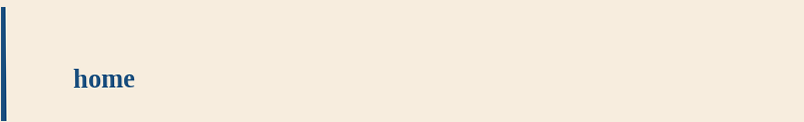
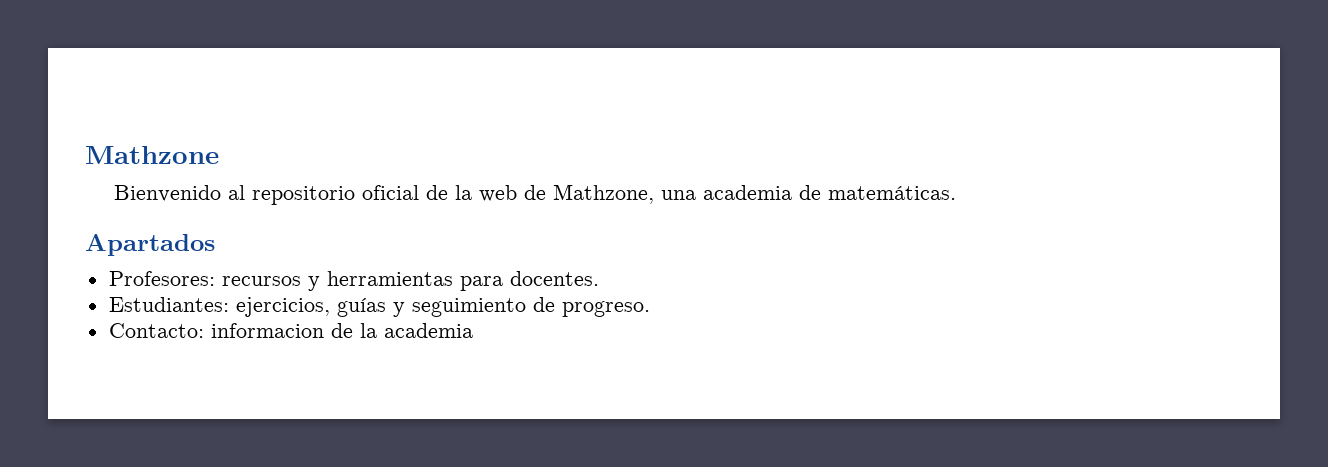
[73,68,136,88] home -> [85,146,219,164] [114,184,957,205] [85,234,215,256] [108,271,599,291] [108,297,650,317] [108,323,473,338] Mathzone // Bienvenido al repositorio oficial de la web de Mathzone, una academia de matemáticas. // Apartados // Profesores: recursos y herramientas para docentes. // Estudiantes: ejercicios, guías y seguimiento de progreso. // Contacto: informacion de la academia

